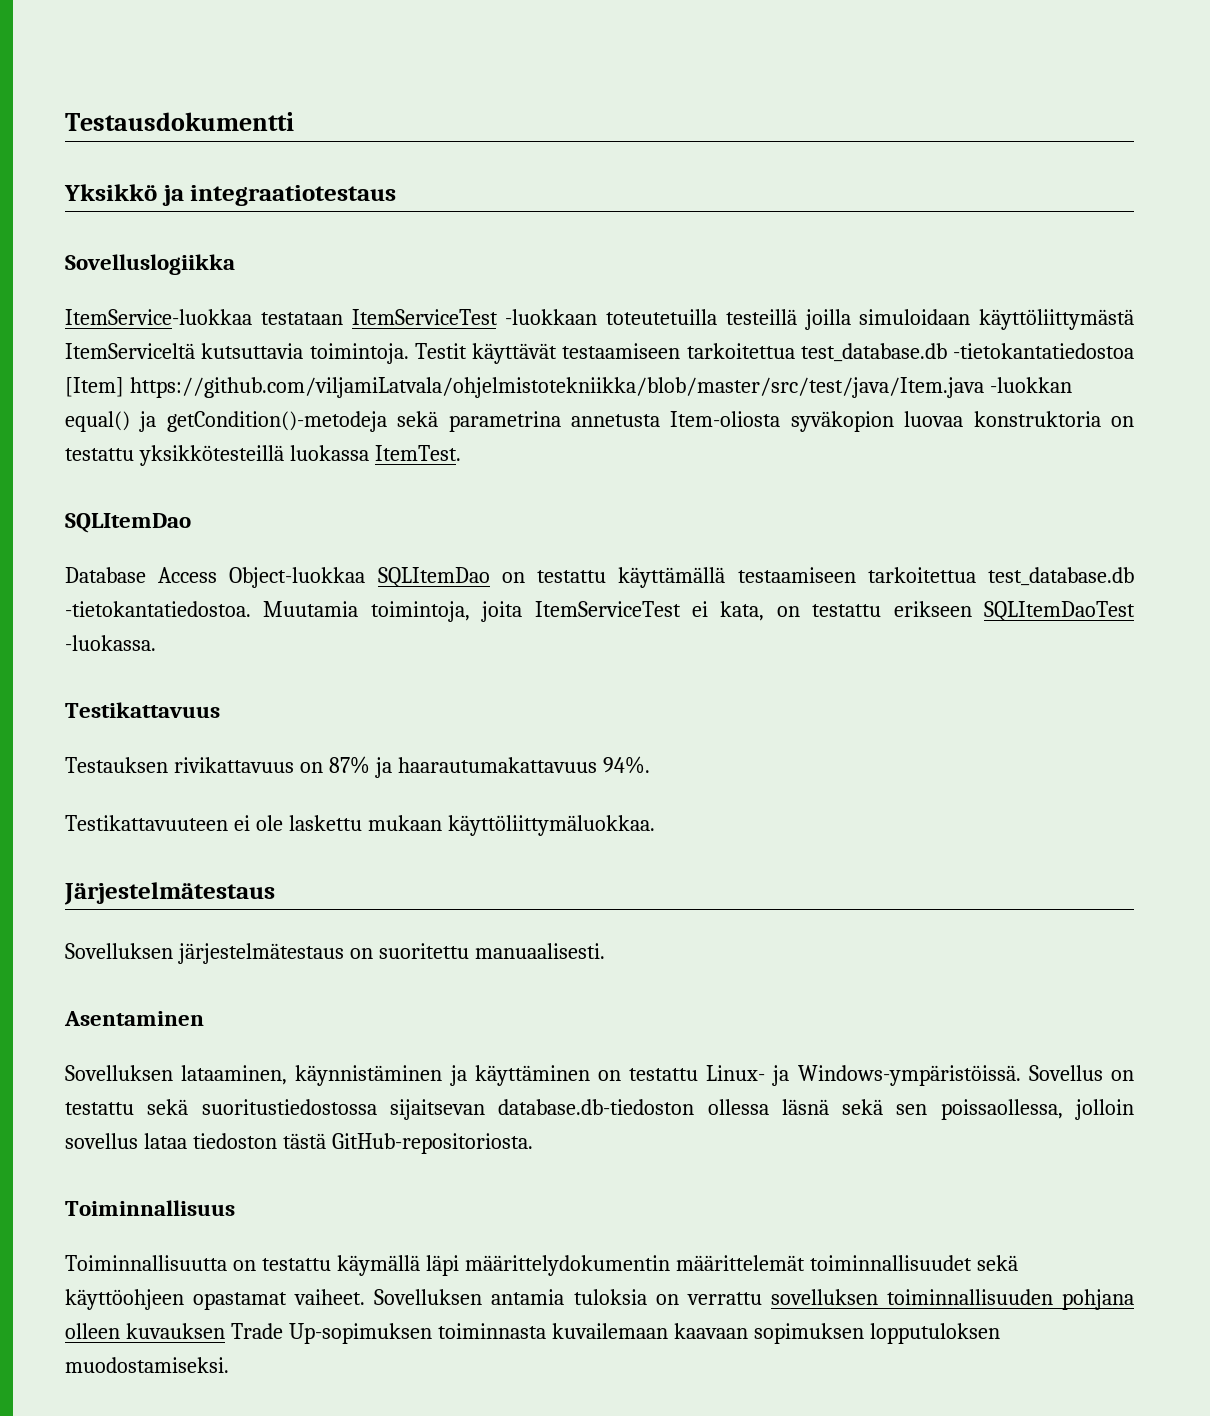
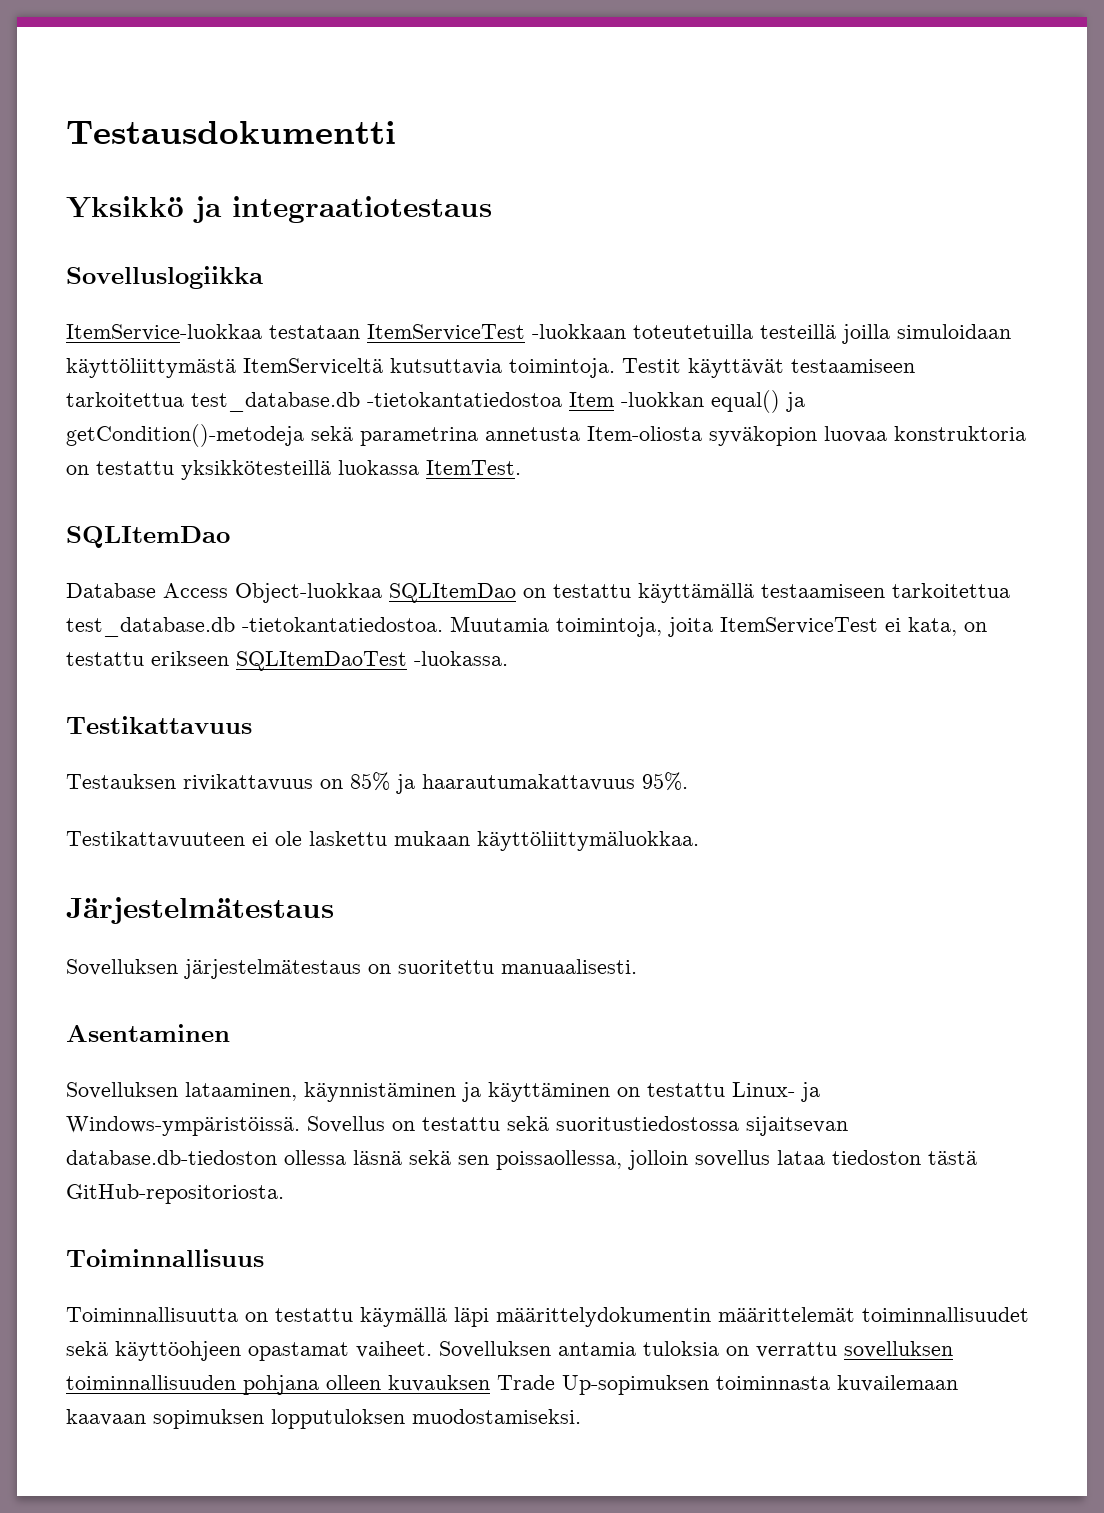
[65,377,984,398] [Item] https://github.com/viljamiLatvala/ohjelmistotekniikka/blob/master/src/test/java/Item.java -> [569,392,614,407] Item
[328,756,370,774] 87% -> [350,772,390,791] 85%
[602,756,650,774] 94%. -> [642,772,688,791] 95%.

